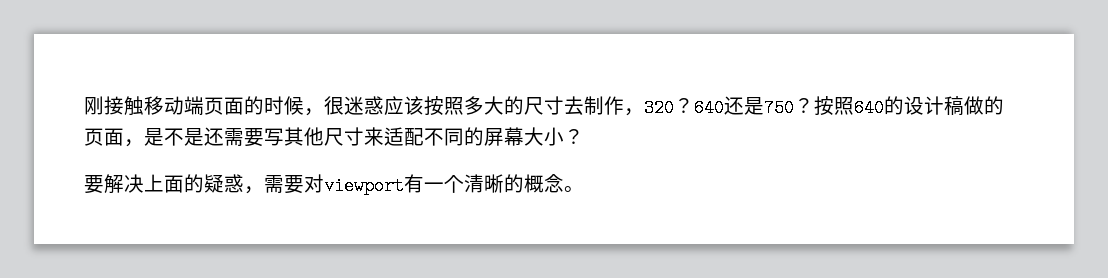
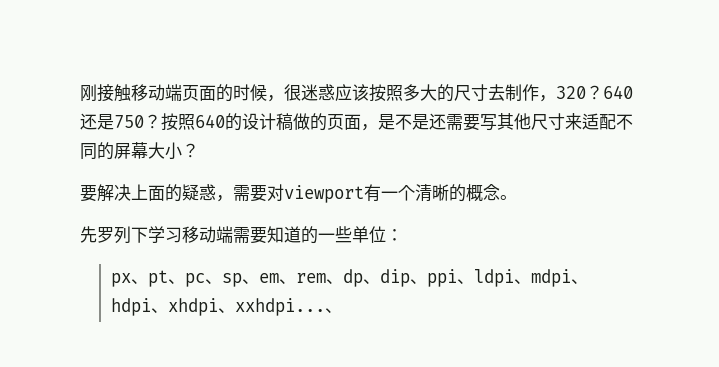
(584, 189) none -> [80,226,403,244] [110,269,588,287] [110,298,342,316] // 先罗列下学习移动端需要知道的一些单位： // px、pt、pc、sp、em、rem、dp、dip、ppi、ldpi、mdpi、hdpi、xhdpi、xxhdpi...、

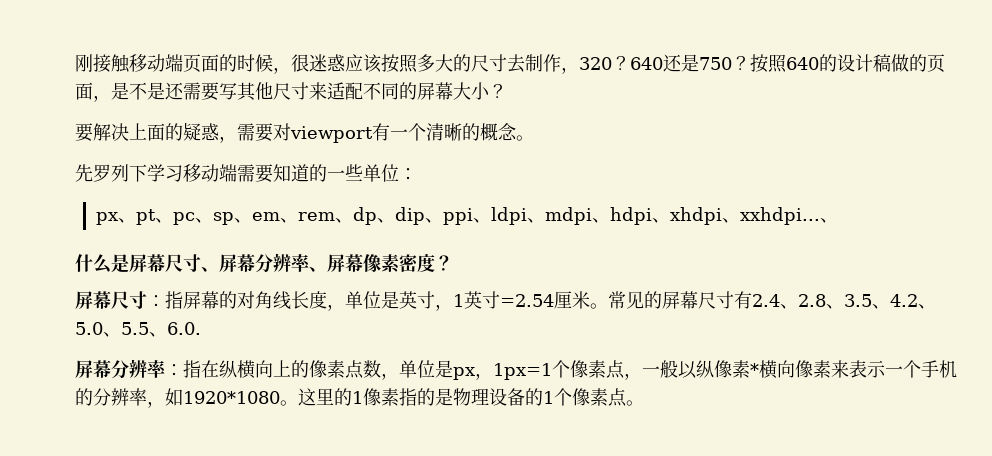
(342, 310) none -> [75,253,453,273] [75,291,936,311] [75,322,201,337] [75,359,957,380] [75,388,644,408] // 什么是屏幕尺寸、屏幕分辨率、屏幕像素密度？ // 屏幕尺寸：指屏幕的对角线长度，单位是英寸，1英寸=2.54厘米。常见的屏幕尺寸有2.4、2.8、3.5、4.2、5.0、5.5、6.0. // 屏幕分辨率：指在纵横向上的像素点数，单位是px，1px=1个像素点，一般以纵像素*横向像素来表示一个手机的分辨率，如1920*1080。这里的1像素指的是物理设备的1个像素点。

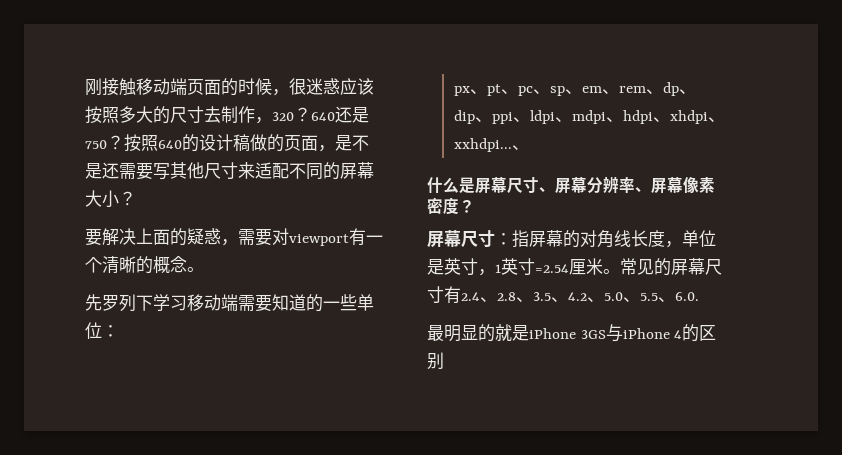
[75,359,957,380] [75,388,644,408] 屏幕分辨率：指在纵横向上的像素点数，单位是px，1px=1个像素点，一般以纵像素*横向像素来表示一个手机的分辨率，如1920*1080。这里的1像素指的是物理设备的1个像素点。 -> [427,324,717,342] [427,352,444,370] 最明显的就是iPhone 3GS与iPhone 4的区别

